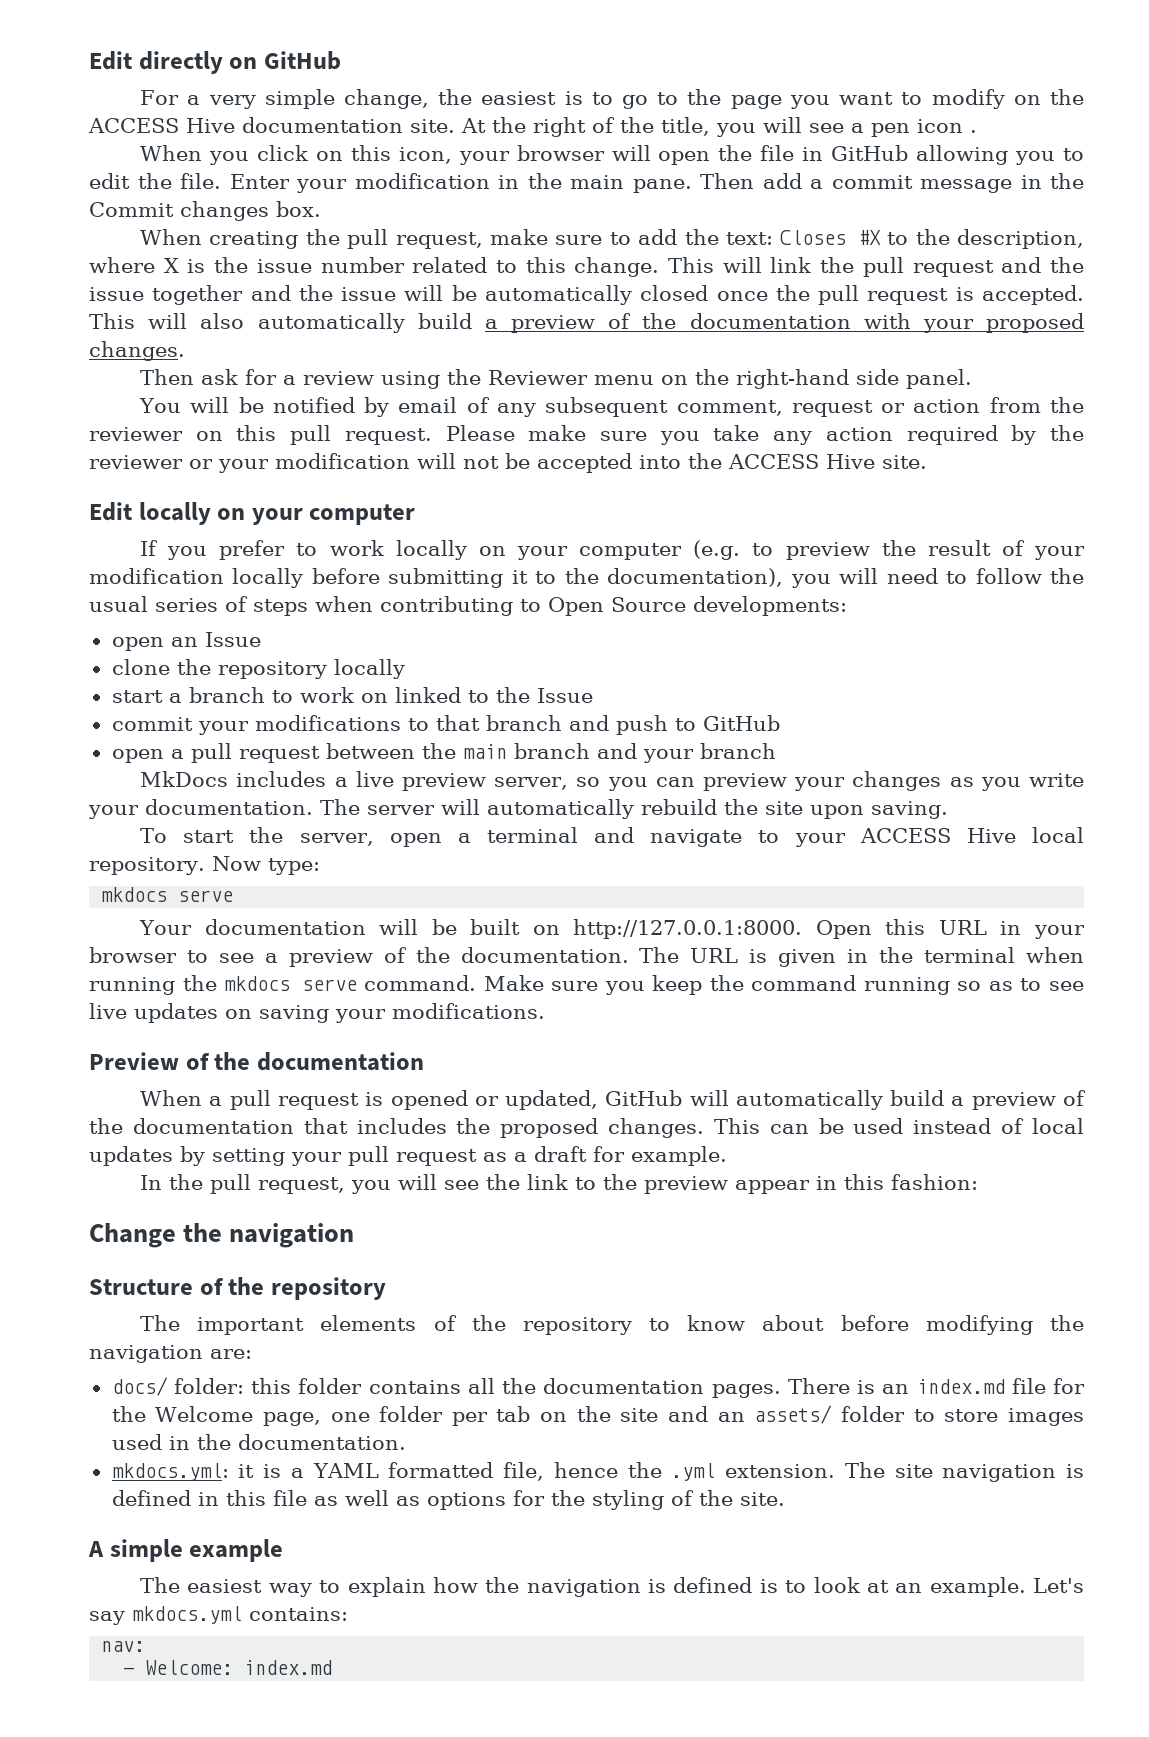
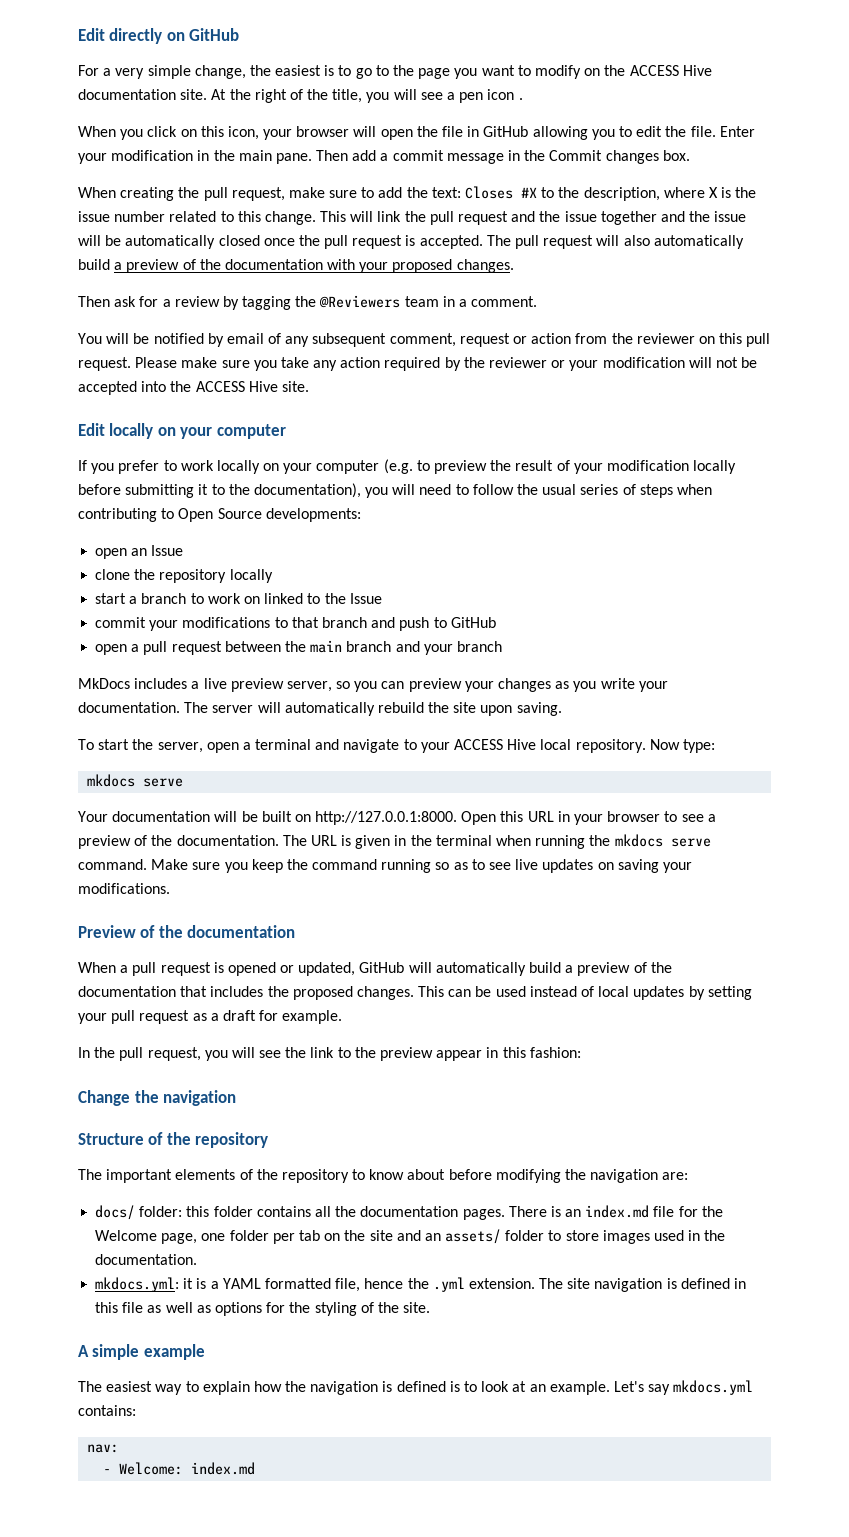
[89,313,135,329] This -> [486,235,594,249] The pull request
[381,369,973,389] using the Reviewer menu on the right-hand side panel. -> [222,295,538,310] by tagging the @Reviewers team in a comment.

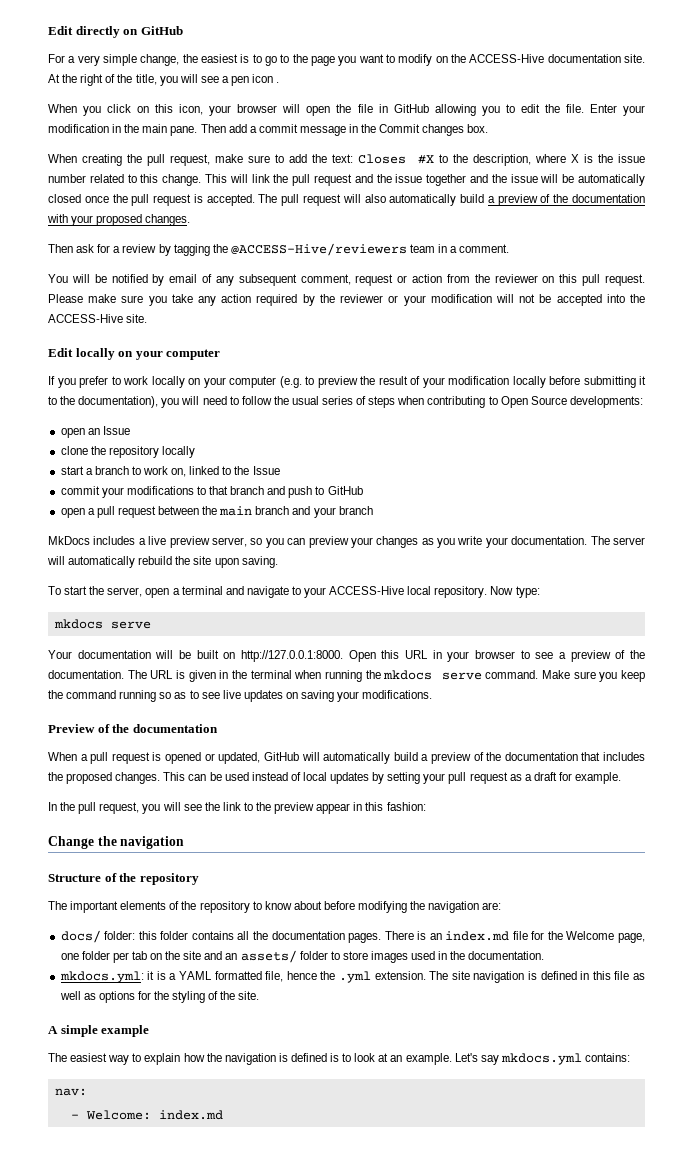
[629,65,712,76] ACCESS Hive -> [469,54,545,63] ACCESS-Hive
[319,295,401,308] @Reviewers -> [230,243,407,256] @ACCESS-Hive/reviewers
[195,381,278,392] ACCESS Hive -> [48,314,123,323] ACCESS-Hive
[243,596,260,604] on -> [171,468,187,477] on,
[454,739,537,750] ACCESS Hive -> [329,586,405,595] ACCESS-Hive

